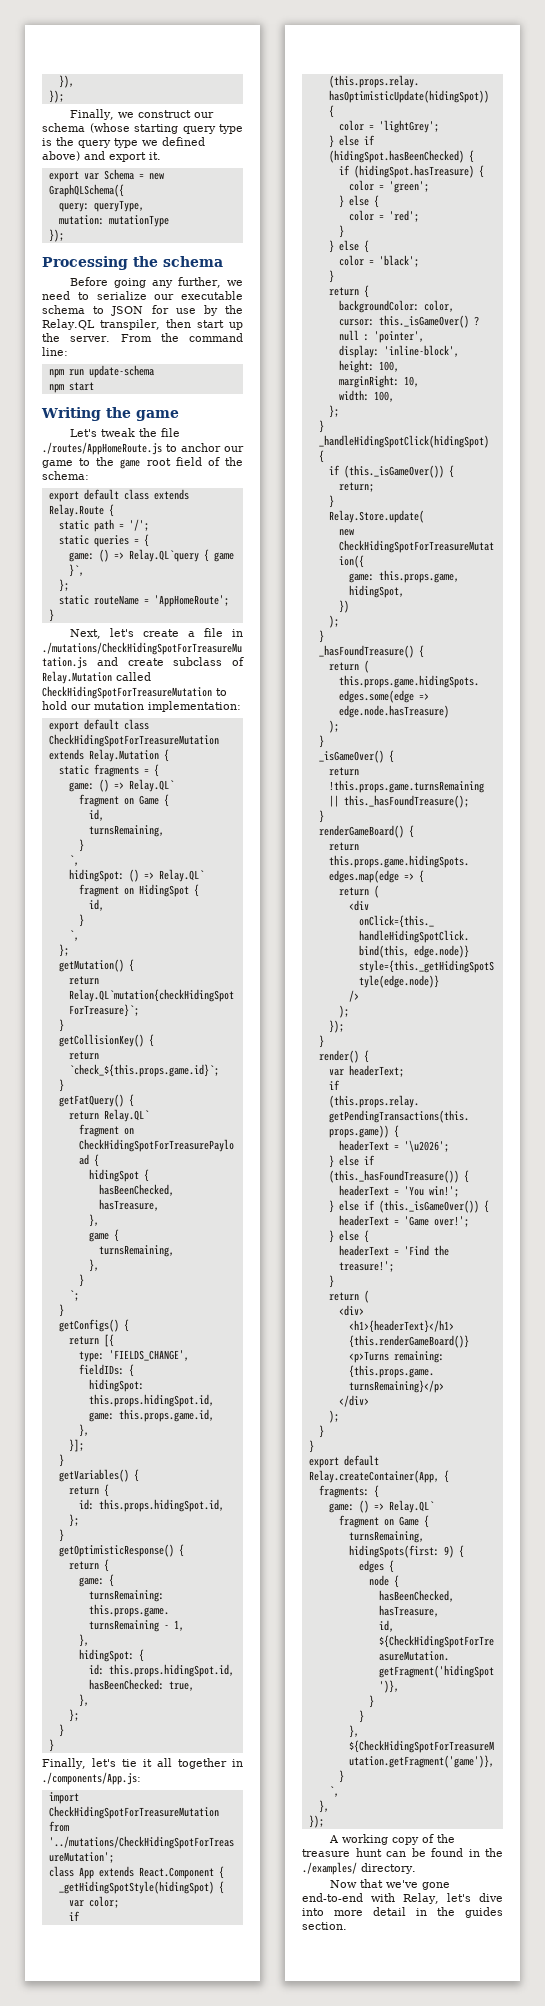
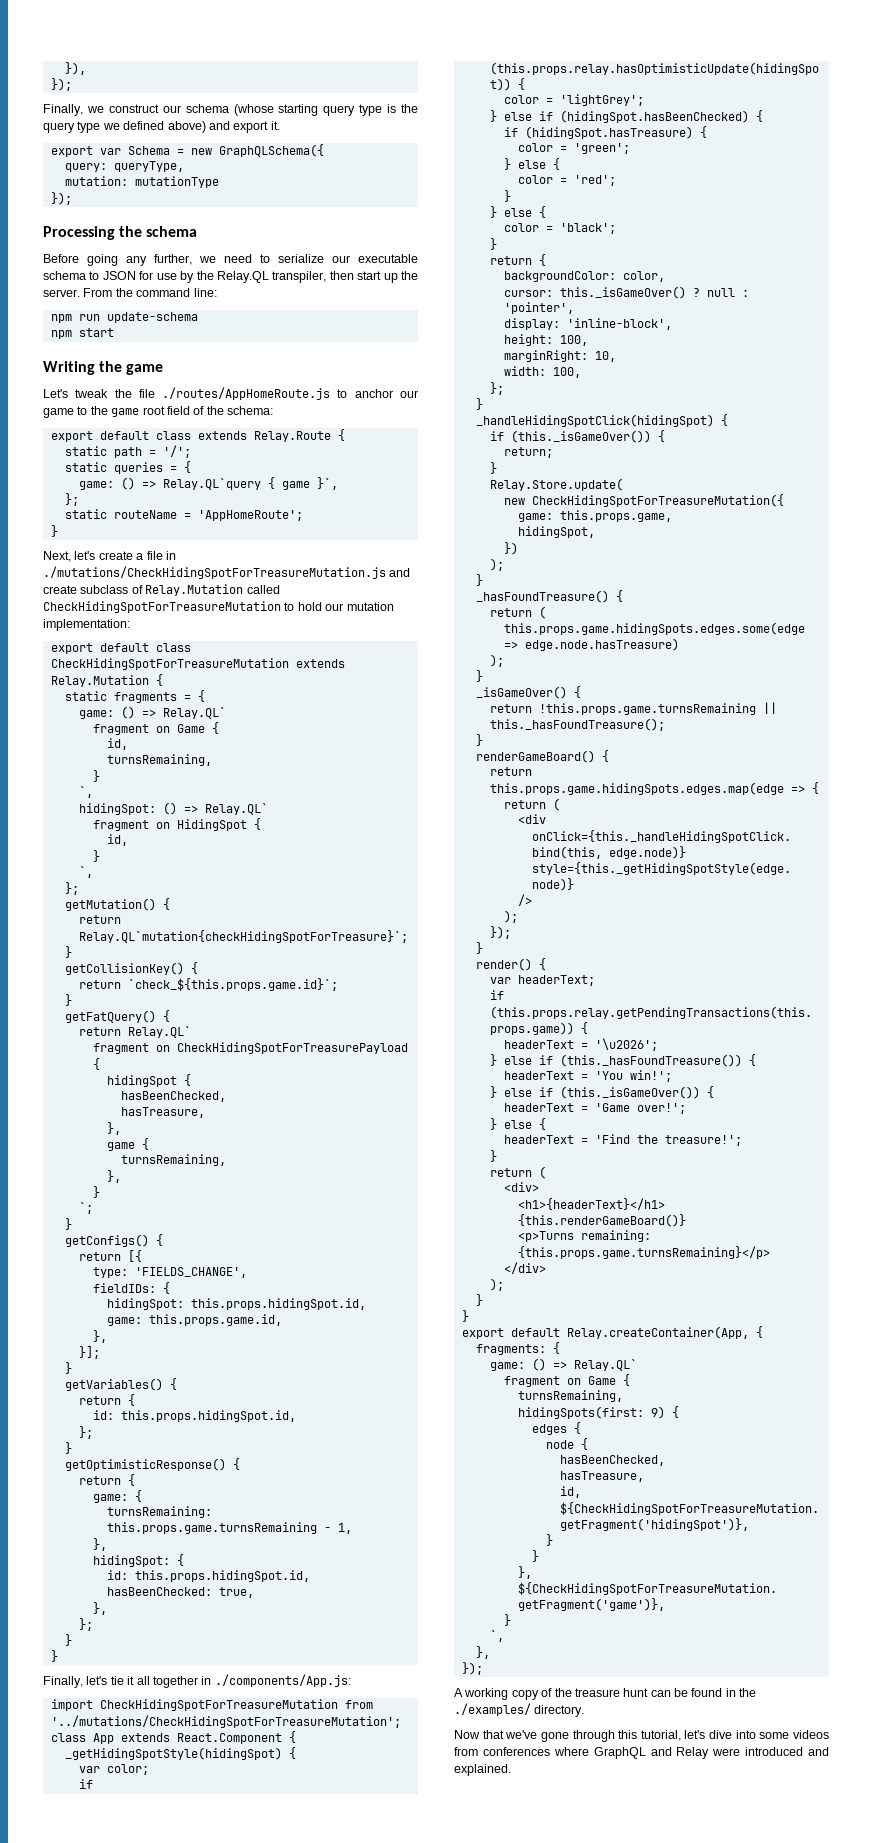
[302,1893,503,1904] [302,1907,503,1918] [302,1922,347,1930] end-to-end with Relay, let's dive into more detail in the guides section. -> [572,1730,829,1742] [454,1747,829,1759] [454,1764,511,1776] through this tutorial, let's dive into some videos from conferences where GraphQL and Relay were introduced and explained.

